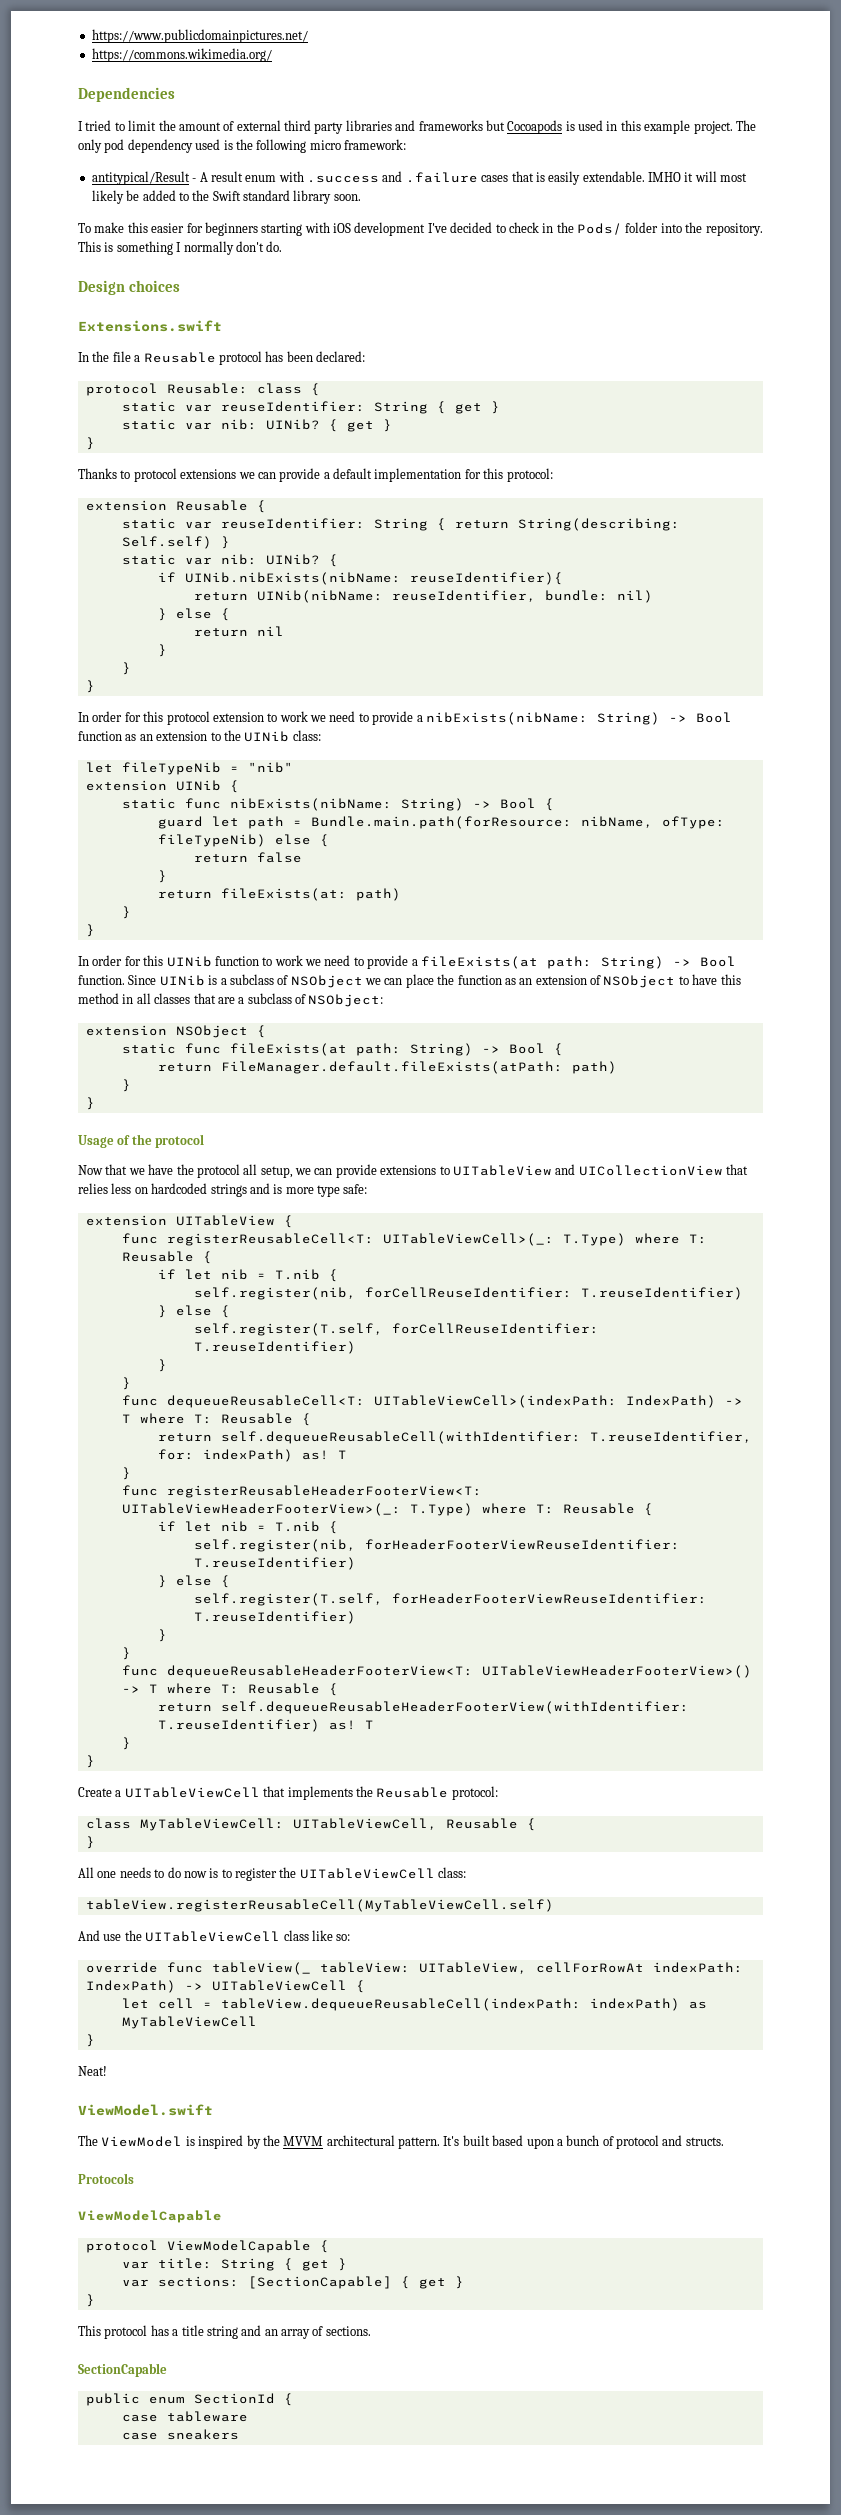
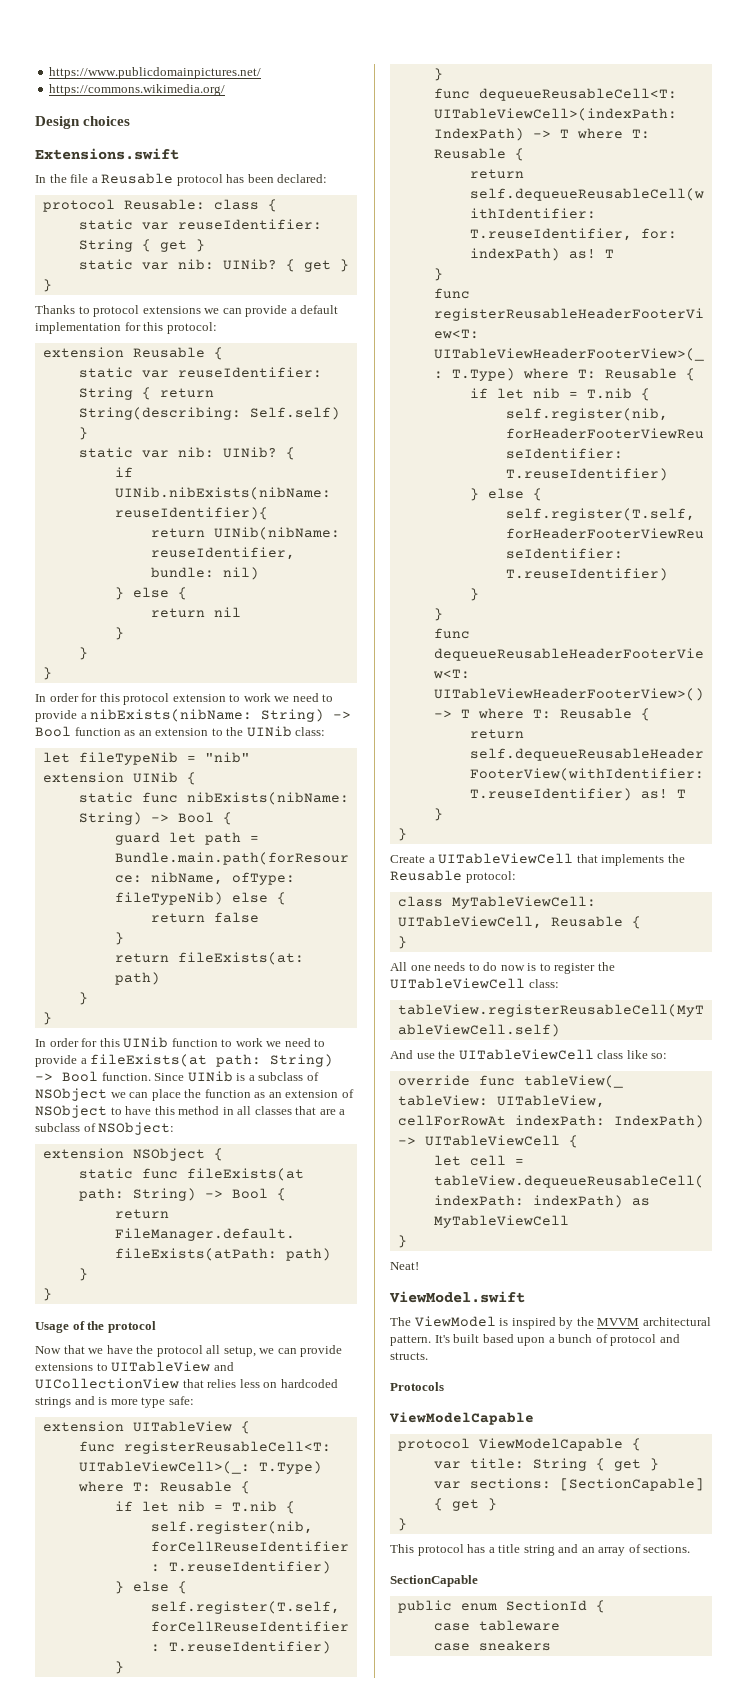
[78,87,175,102] [78,120,756,134] [78,139,406,153] [91,171,748,185] [91,190,361,204] [78,222,763,236] [78,241,283,255] // Dependencies // I tried to limit the amount of external third party libraries and frameworks but Cocoapods is used in this example project. The only pod dependency used is the following micro framework: // antitypical/Result - A result enum with .success and .failure cases that is easily extendable. IMHO it will most likely be added to the Swift standard library soon. // To make this easier for beginners starting with iOS development I've decided to check in the Pods/ folder into the repository. This is something I normally don't do. -> (226, 90) none

